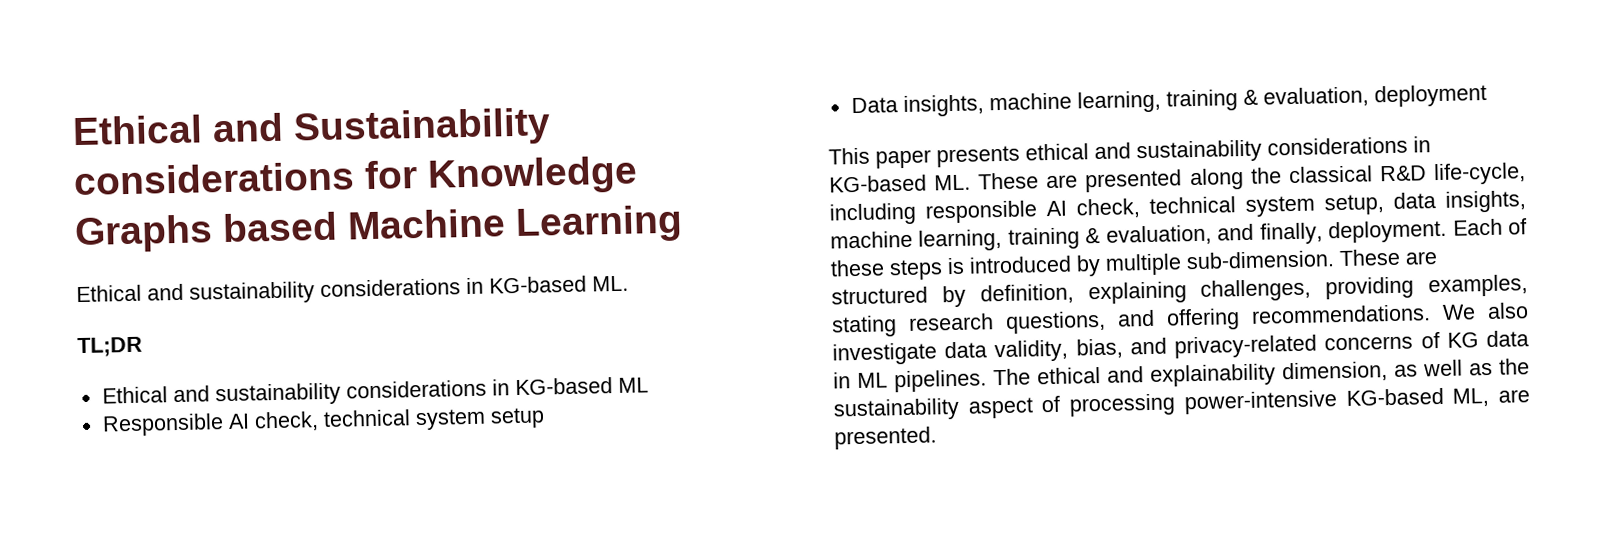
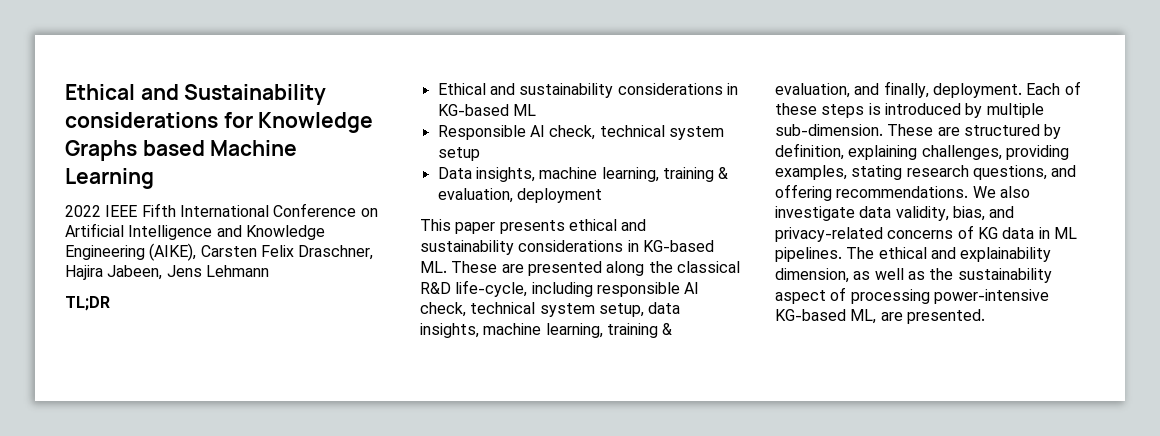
[76,275,629,305] Ethical and sustainability considerations in KG-based ML. -> [65,203,378,217] [65,223,325,240] [65,243,374,261] [65,265,269,280] 2022 IEEE Fifth International Conference on Artificial Intelligence and Knowledge Engineering (AIKE), Carsten Felix Draschner, Hajira Jabeen, Jens Lehmann

